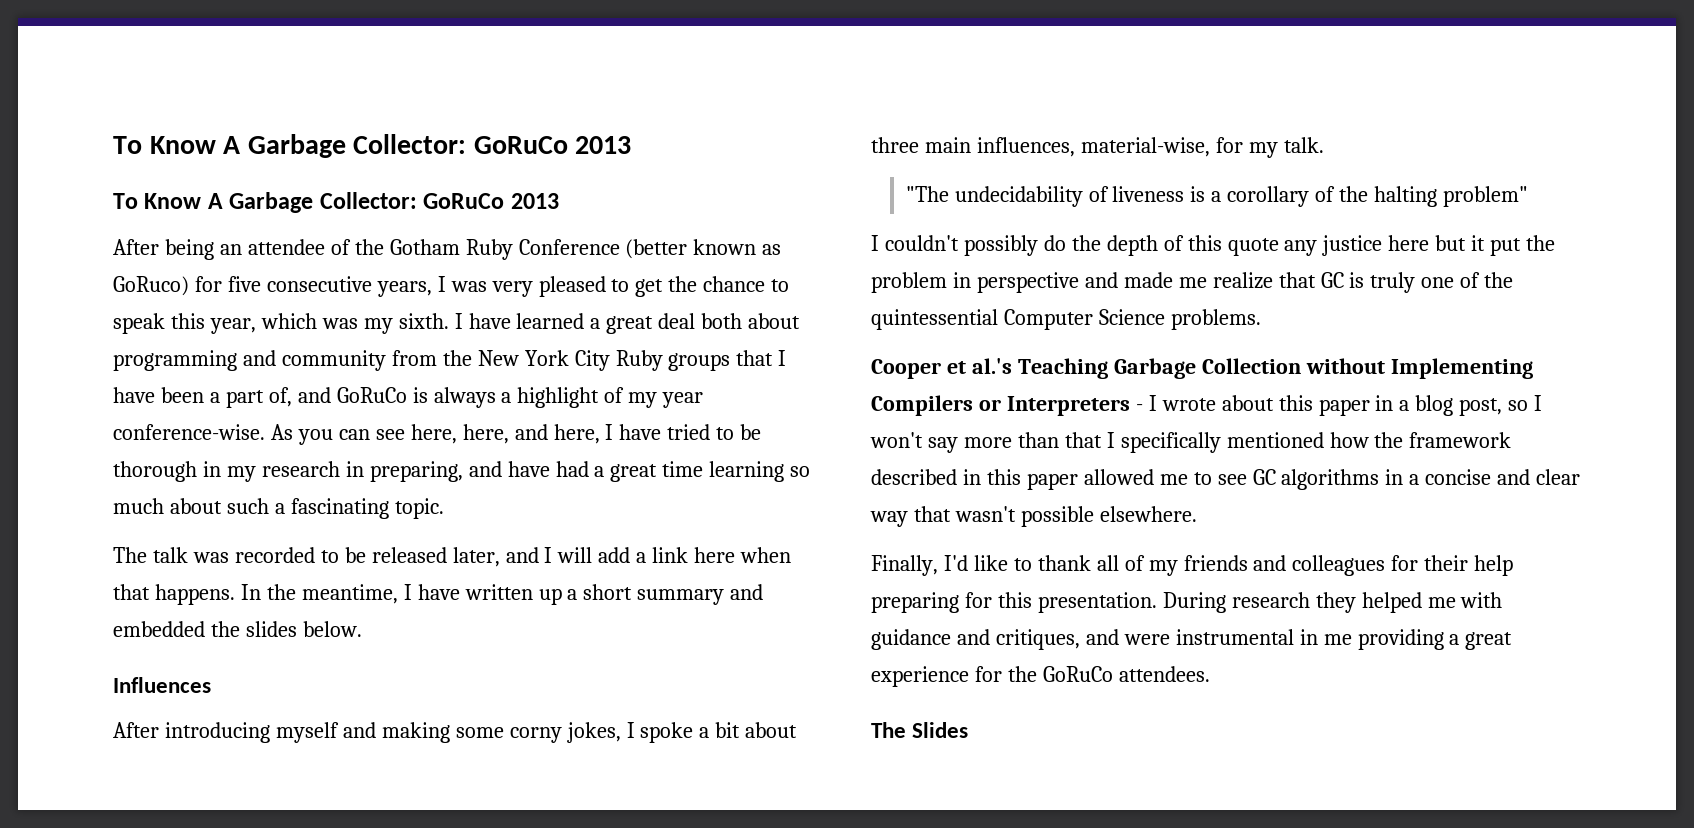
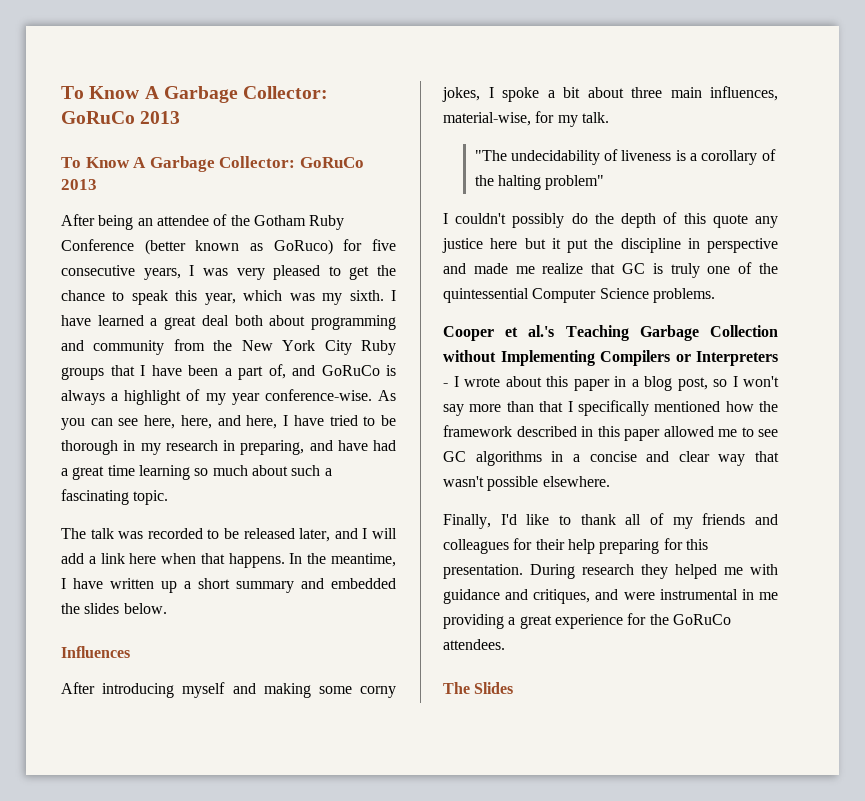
[871,272,947,293] problem -> [620,238,681,253] discipline

